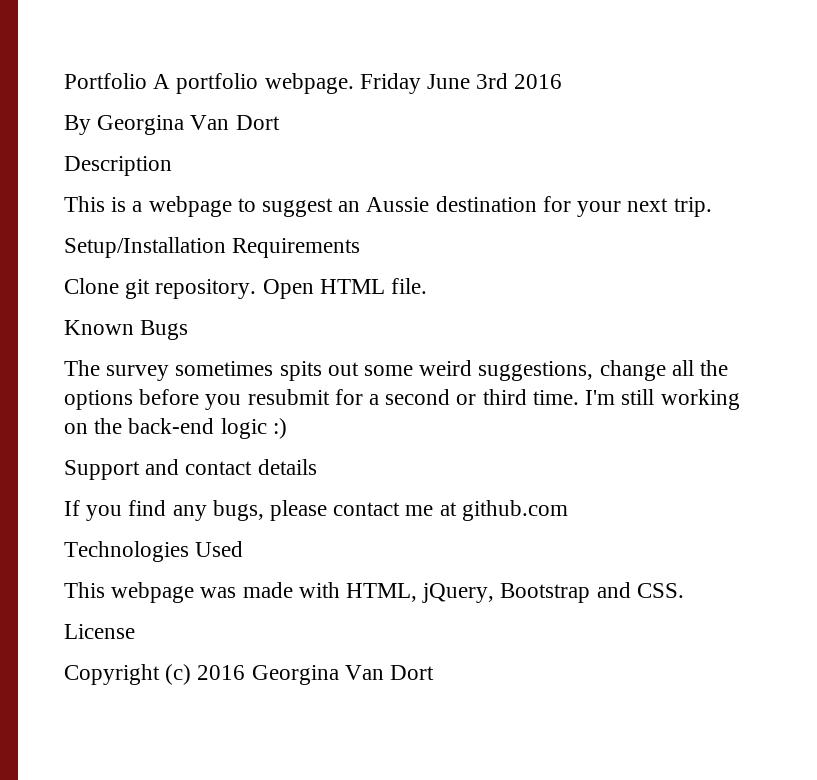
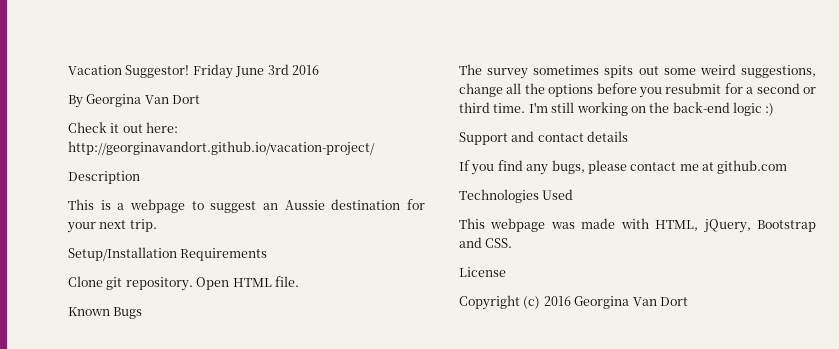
[64,73,354,94] Portfolio A portfolio webpage. -> [68,65,190,78] Vacation Suggestor!
(280, 122) none -> [68,122,179,133] [68,141,375,156] // Check it out here: http://georginavandort.github.io/vacation-project/

